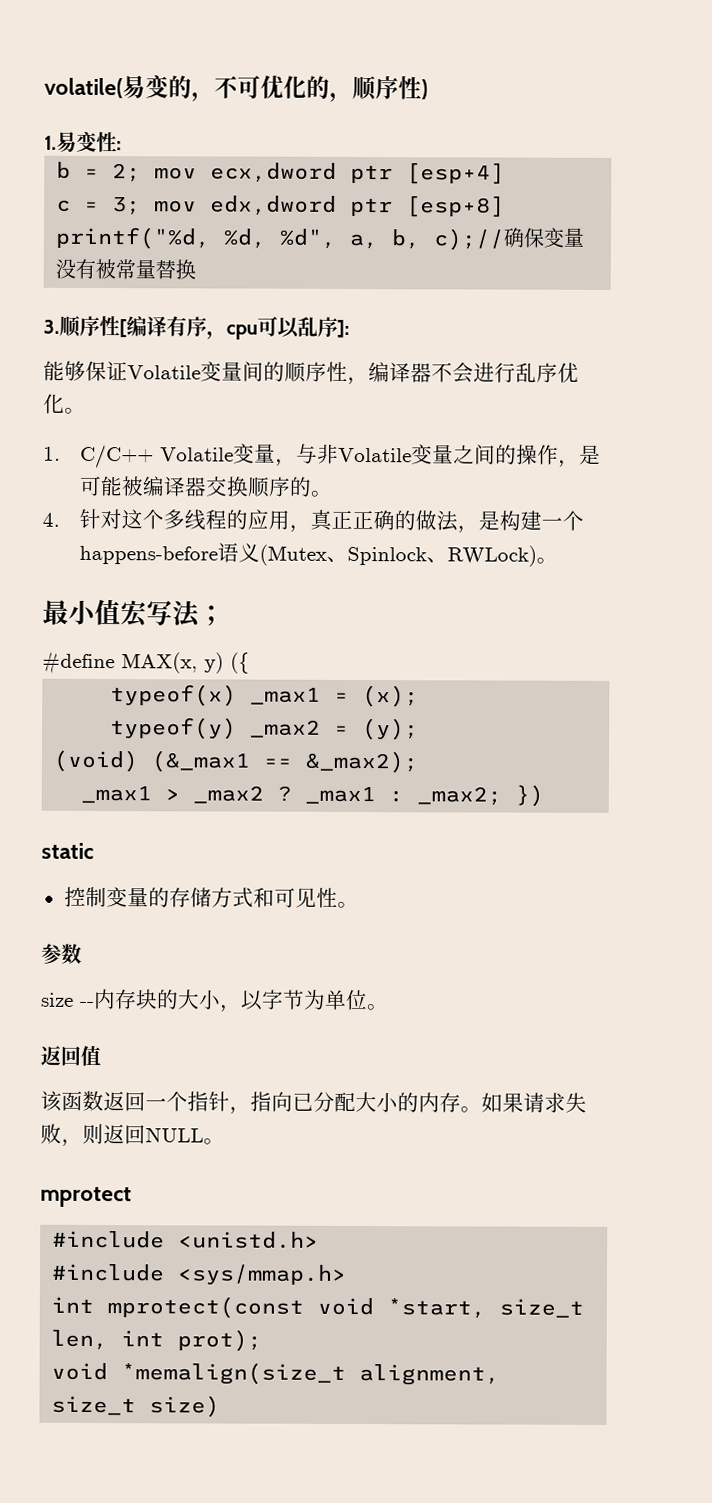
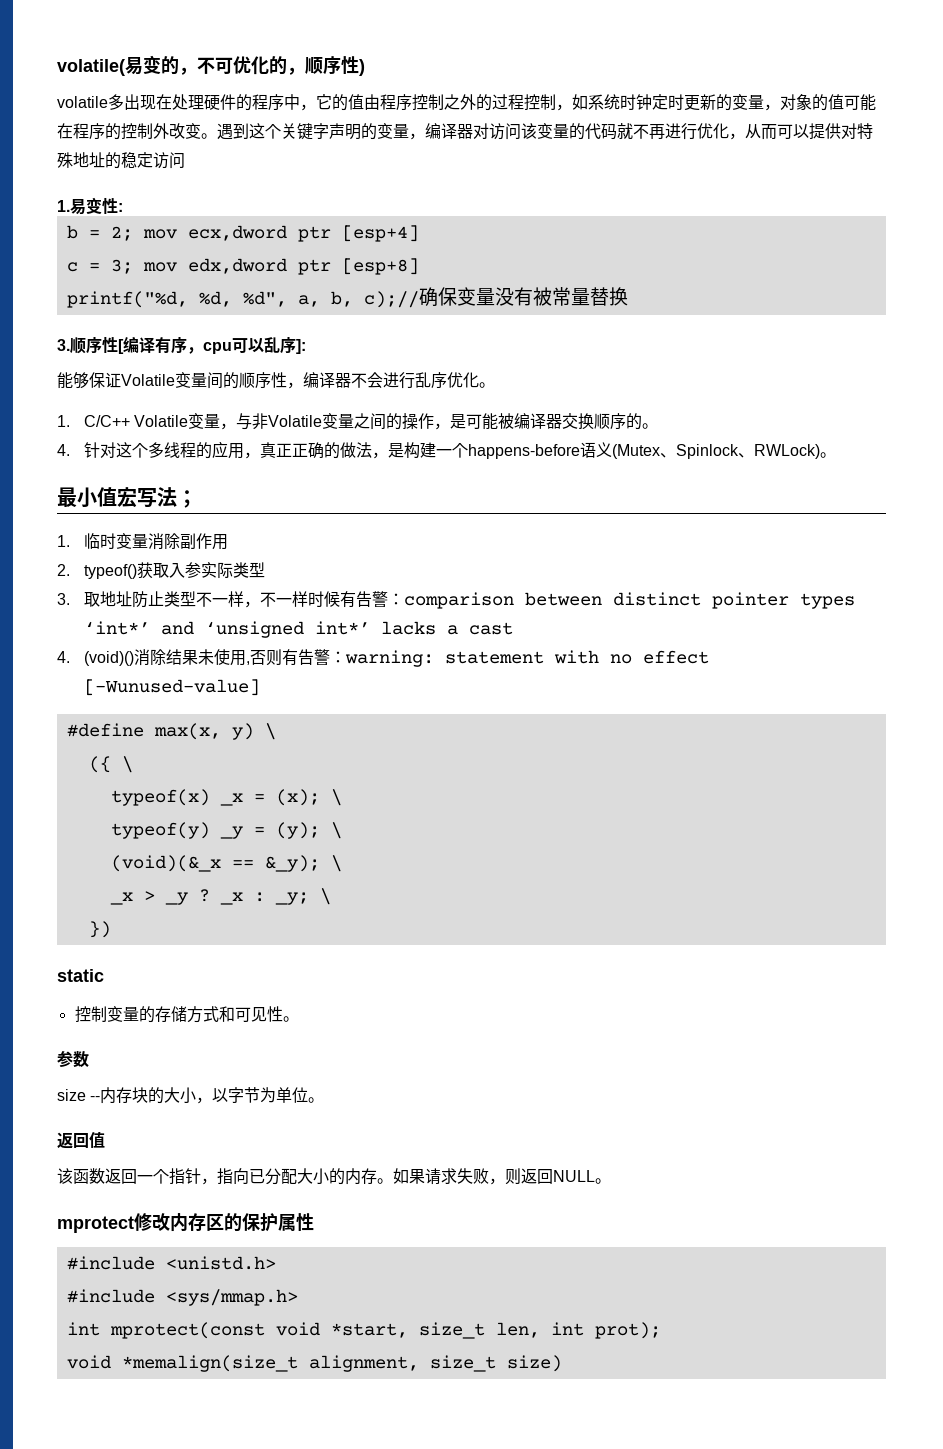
(428, 89) none -> [57,94,876,111] [57,123,873,140] [57,152,185,169] // volatile多出现在处理硬件的程序中，它的值由程序控制之外的过程控制，如系统时钟定时更新的变量，对象的值可能在程序的控制外改变。遇到这个关键字声明的变量，编译器对访问该变量的代码就不再进行优化，从而可以提供对特殊地址的稳定访问
[42,650,224,675] #define MAX(x, y) -> [57,533,228,550] [57,562,265,579] [57,591,855,609] [83,621,513,638] [57,649,709,667] [83,679,260,696] [66,723,276,740] 1.临时变量消除副作用 // 2. typeof()获取入参实际类型 // 3.取地址防止类型不一样，不一样时候有告警：comparison between distinct pointer types ‘int*’ and ‘unsigned int*’ lacks a cast // 4. (void)()消除结果未使用,否则有告警：warning: statement with no effect [-Wunused-value] // #define max(x, y) \ //
(250, 663) none -> [121,756,133,773] \
[250,687,322,705] _max1 -> [219,793,243,806] _x
(420, 696) none -> [330,789,342,806] \
[250,719,322,738] _max2 -> [219,826,243,839] _y
[53,749,420,774] [81,785,503,806] // (void) (&_max1 == &_max2); // _max1 > _max2 ? _max1 : _max2; -> [330,822,342,839] [110,855,342,872] [109,888,331,905] \ // (void)(&_x == &_y); \ // _x > _y ? _x : _y; \ //
(132, 1197) none -> [134,1213,314,1232] 修改内存区的保护属性

